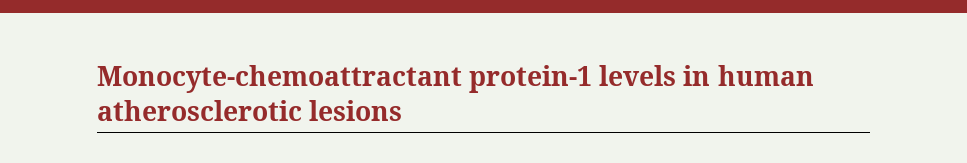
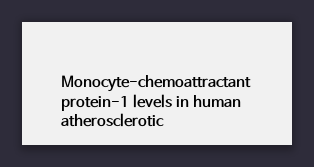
[309,100,403,121] lesions -> (164, 120) none

